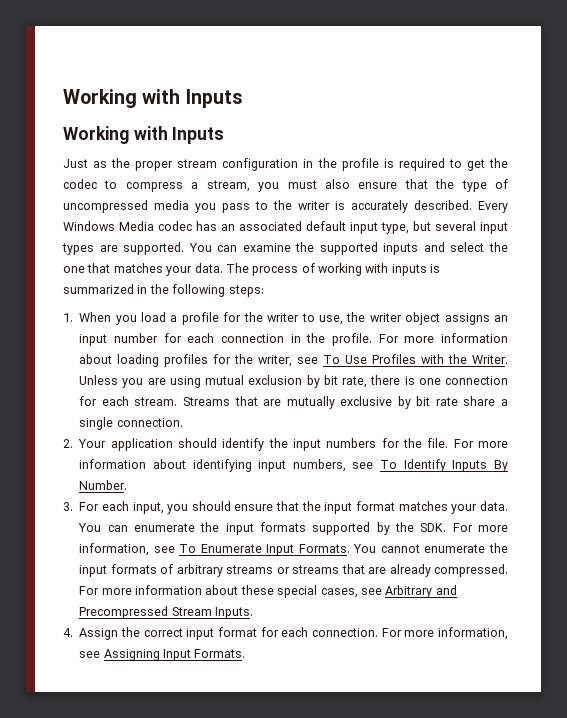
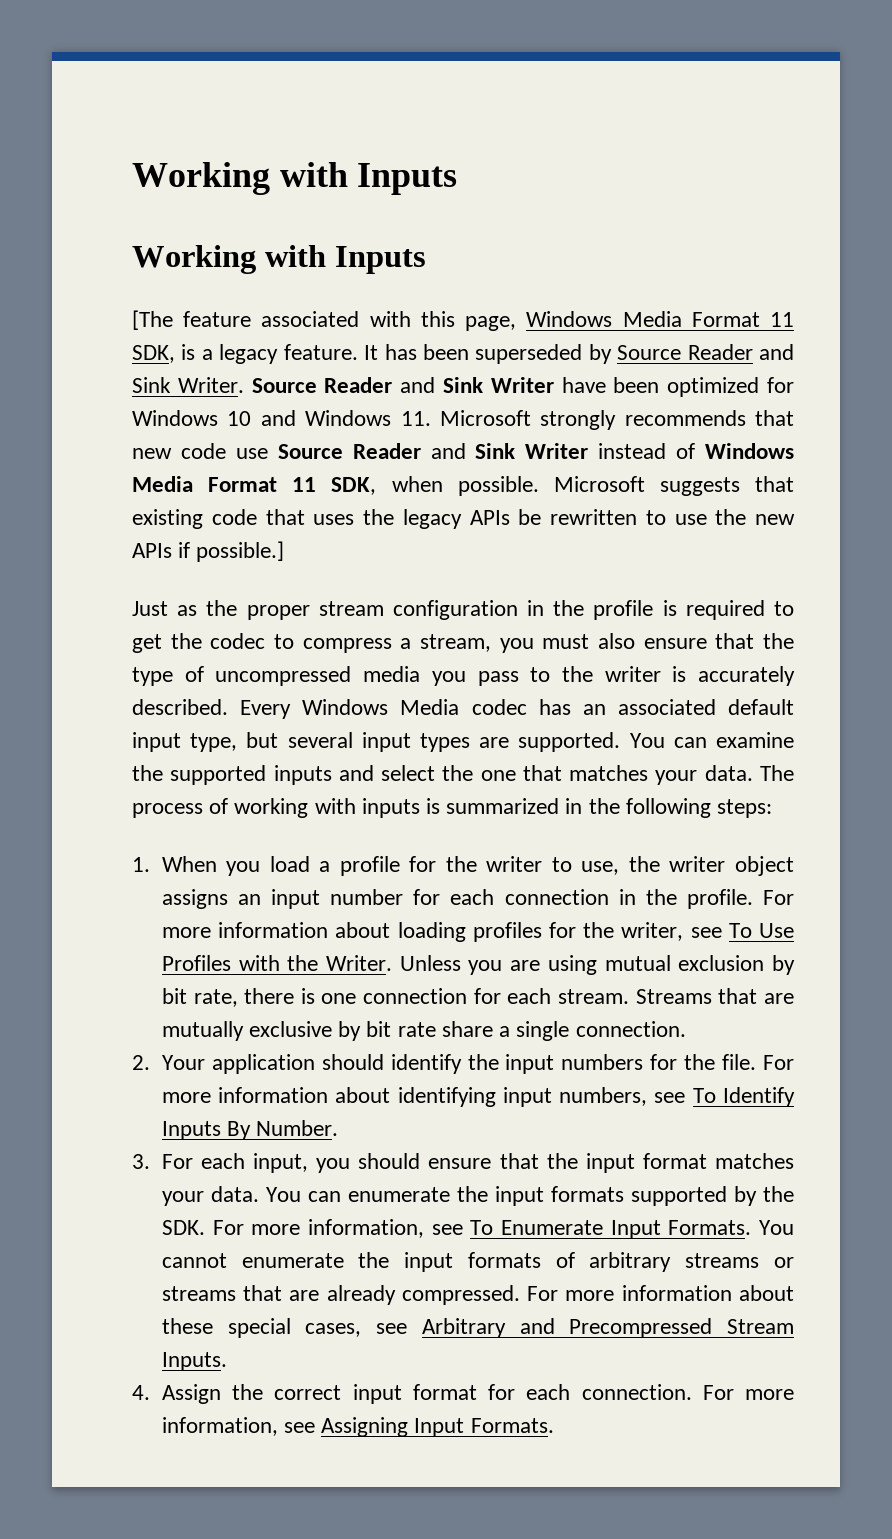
(225, 135) none -> [132,310,794,331] [132,344,794,364] [132,377,794,397] [132,410,794,430] [132,443,794,459] [132,476,794,496] [132,509,795,529] [132,541,285,562] // [The feature associated with this page, Windows Media Format 11 SDK, is a legacy feature. It has been superseded by Source Reader and Sink Writer. Source Reader and Sink Writer have been optimized for Windows 10 and Windows 11. Microsoft strongly recommends that new code use Source Reader and Sink Writer instead of Windows Media Format 11 SDK, when possible. Microsoft suggests that existing code that uses the legacy APIs be rewritten to use the new APIs if possible.]

